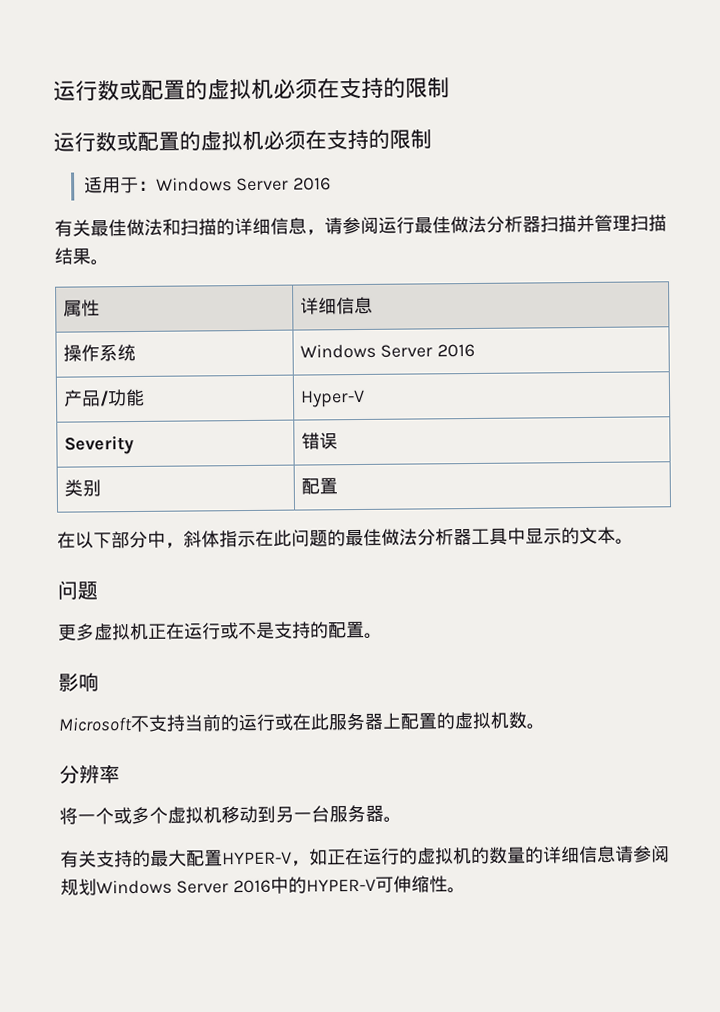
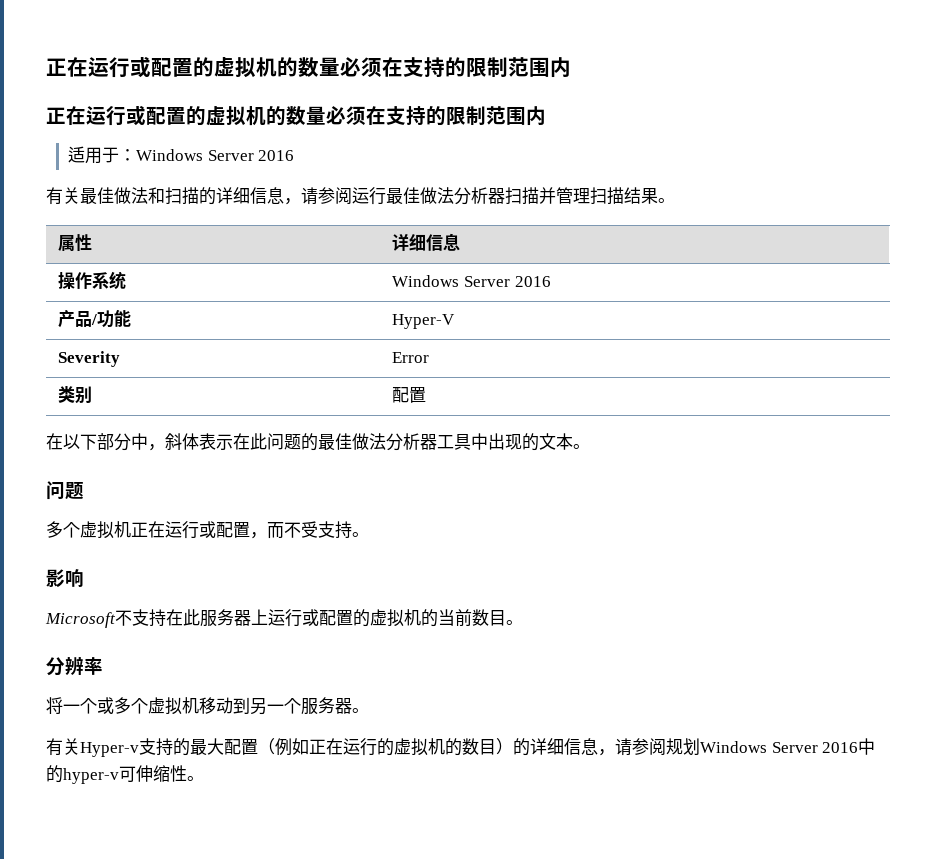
[53,77,450,102] [53,128,432,152] 运行数或配置的虚拟机必须在支持的限制 // 运行数或配置的虚拟机必须在支持的限制 -> [46,56,571,78] [46,105,546,126] 正在运行或配置的虚拟机的数量必须在支持的限制范围内 // 正在运行或配置的虚拟机的数量必须在支持的限制范围内
[301,432,339,450] 错误 -> [392,352,430,363] Error
[219,530,238,548] 指 -> [199,433,216,450] 表
[525,528,562,545] 显示 -> [488,433,522,450] 出现
[58,623,95,641] 更多 -> [46,521,80,538] 多个
[238,620,365,640] 不是支持的配置 -> [216,521,352,539] 配置，而不受支持
[184,713,293,732] 当前的运行或 -> (166, 618) none
[400,711,527,730] 配置的虚拟机数 -> [268,609,506,627] 运行或配置的虚拟机的当前数目
[311,805,330,823] 台 -> [284,698,301,714] 个
(97, 859) none -> [80,742,139,757] Hyper-v
[222,851,310,867] HYPER-V， -> [258,738,292,756] （例
[507,845,616,864] 量的详细信息 -> [479,738,615,756] 目）的详细信息，
[305,878,376,892] HYPER-V -> [63,768,119,784] hyper-v

